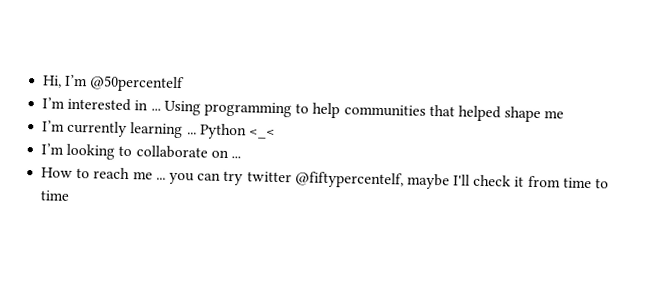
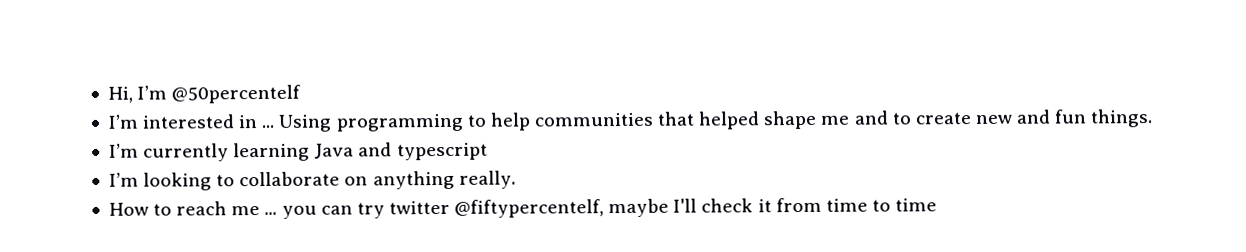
(565, 114) none -> [853,109,1154,128] and to create new and fun things.
[186,123,276,140] ... Python <_< -> [314,142,488,161] Java and typescript
[230,156,241,159] ... -> [372,170,516,190] anything really.

